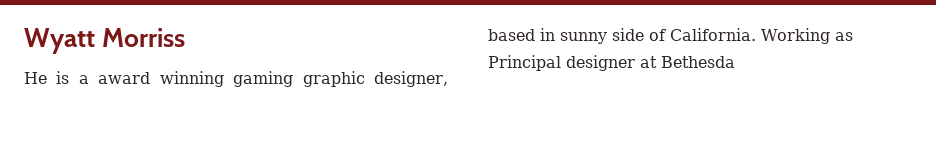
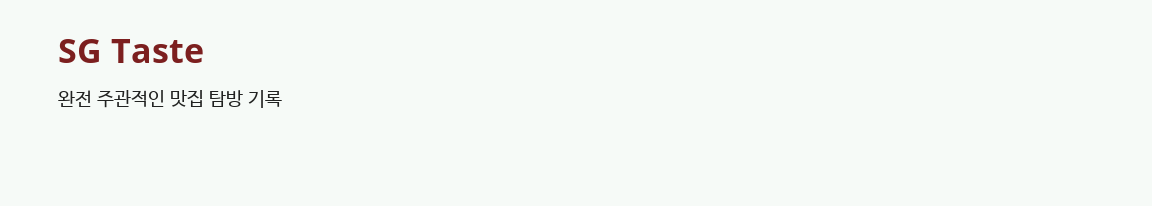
[24,28,186,54] [24,71,449,87] [488,28,853,44] [488,55,735,71] Wyatt Morriss // He is a award winning gaming graphic designer, based in sunny side of California. Working as Principal designer at Bethesda -> [58,39,205,63] [58,90,282,108] SG Taste // 완전 주관적인 맛집 탐방 기록

